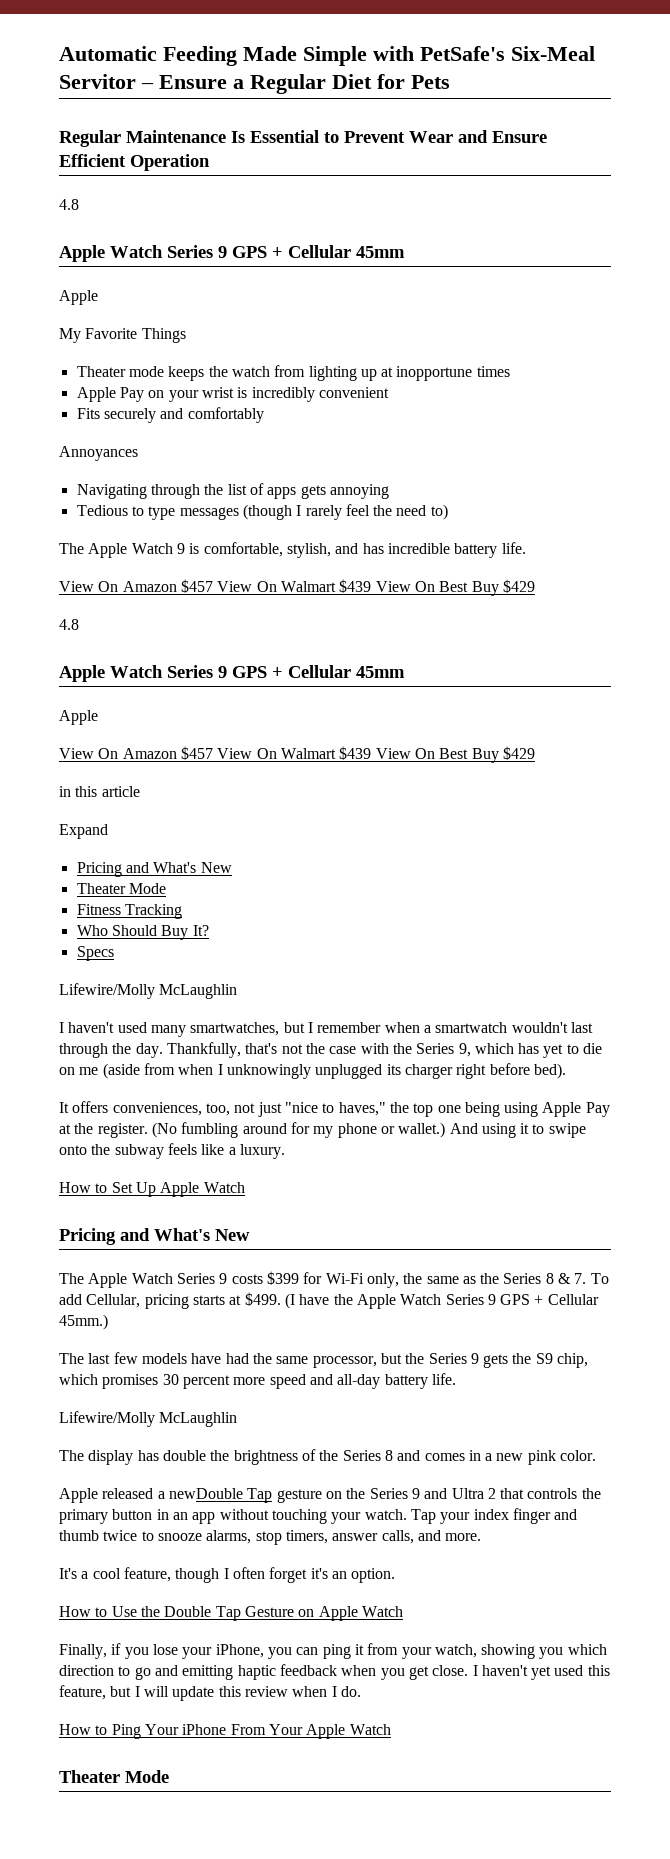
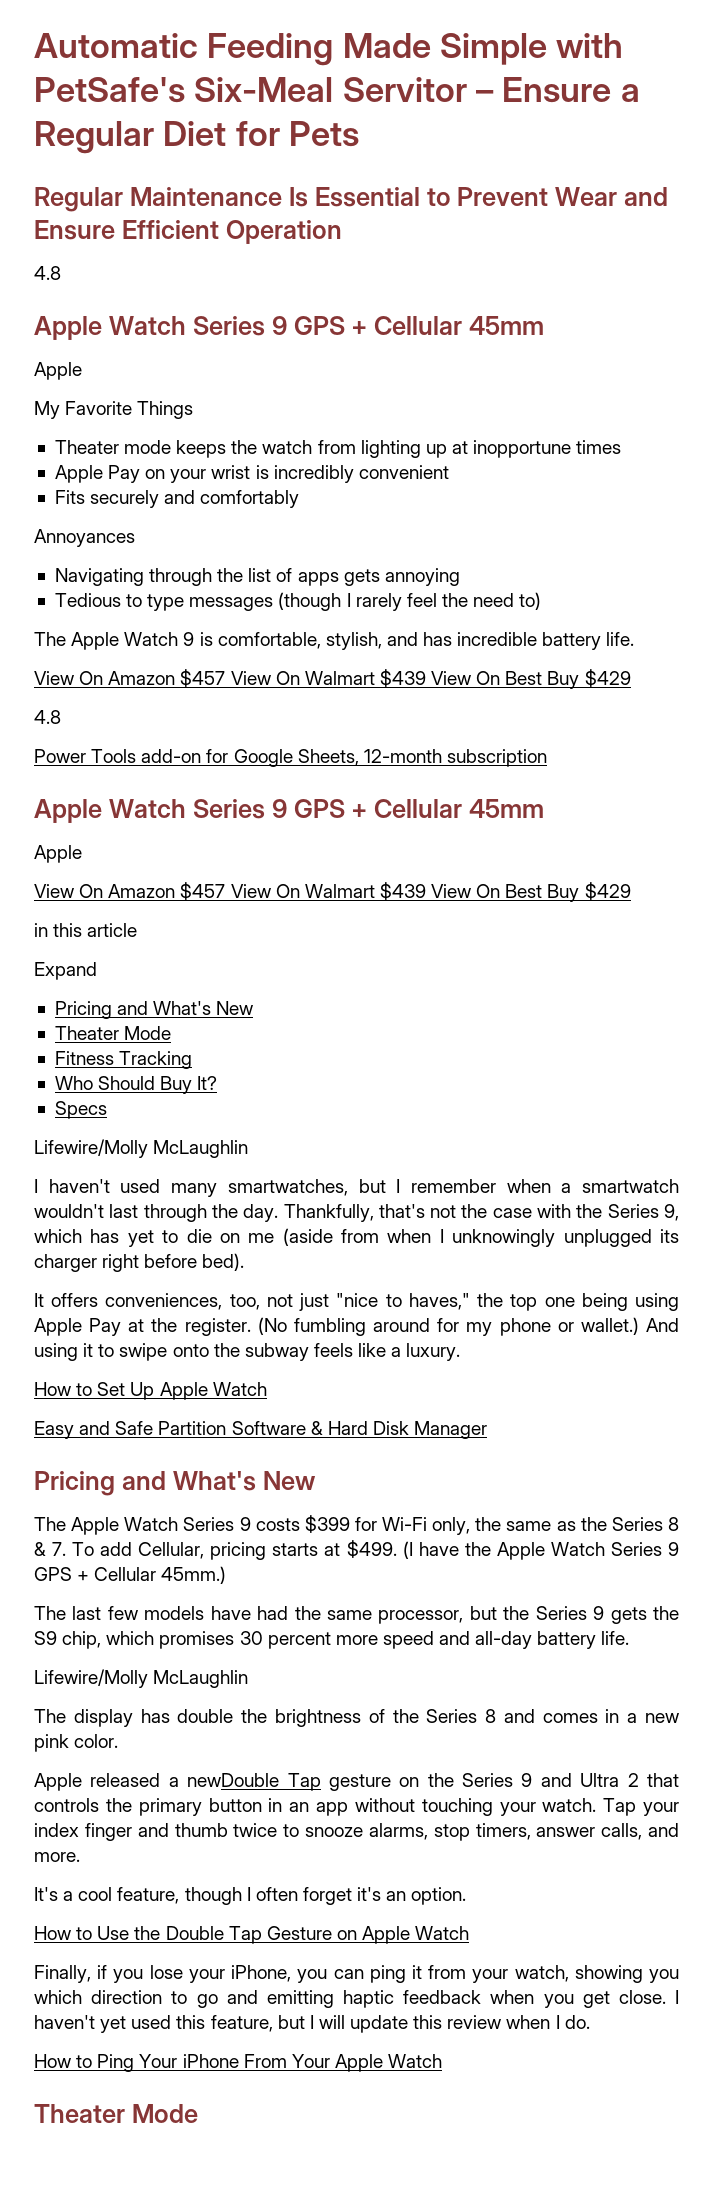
(79, 624) none -> [34,749,547,767] // Power Tools add-on for Google Sheets, 12-month subscription
(245, 1187) none -> [34,1421,488,1439] // Easy and Safe Partition Software & Hard Disk Manager

